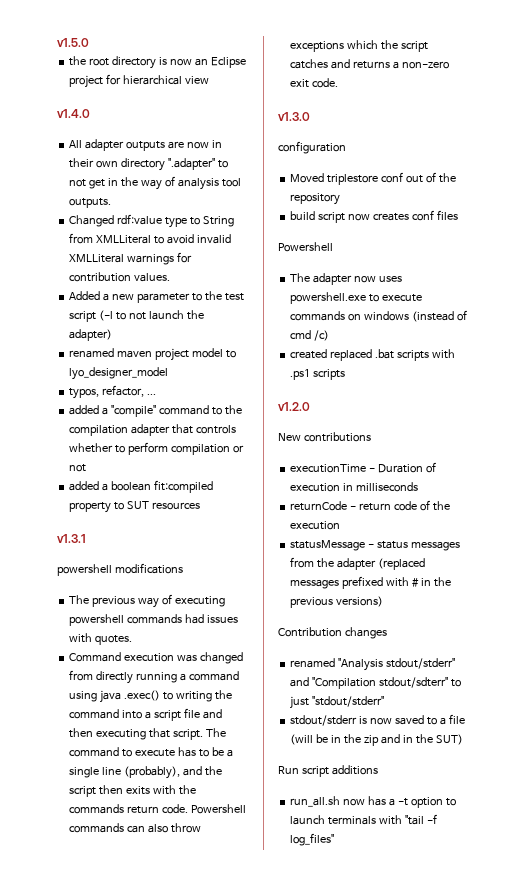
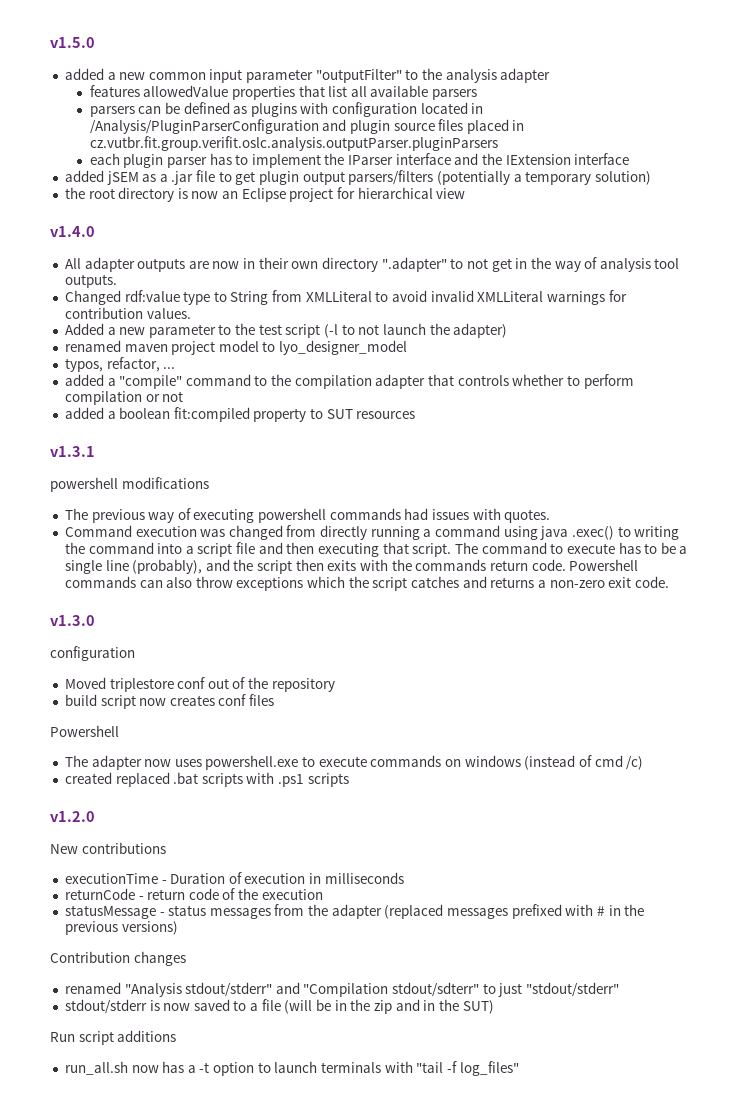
(89, 42) none -> [64,68,551,83] [89,85,478,100] [89,102,484,117] [89,119,525,134] [89,136,498,151] [89,153,630,168] [64,170,651,185] // added a new common input parameter "outputFilter" to the analysis adapter // features allowedValue properties that list all available parsers // parsers can be defined as plugins with configuration located in /Analysis/PluginParserConfiguration and plugin source files placed in cz.vutbr.fit.group.verifit.oslc.analysis.outputParser.pluginParsers // each plugin parser has to implement the IParser interface and the IExtension interface // added jSEM as a .jar file to get plugin output parsers/filters (potentially a temporary solution)

